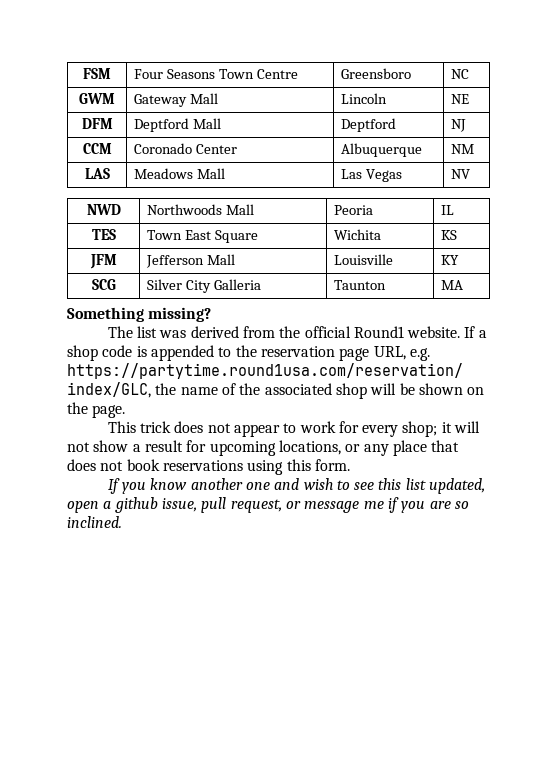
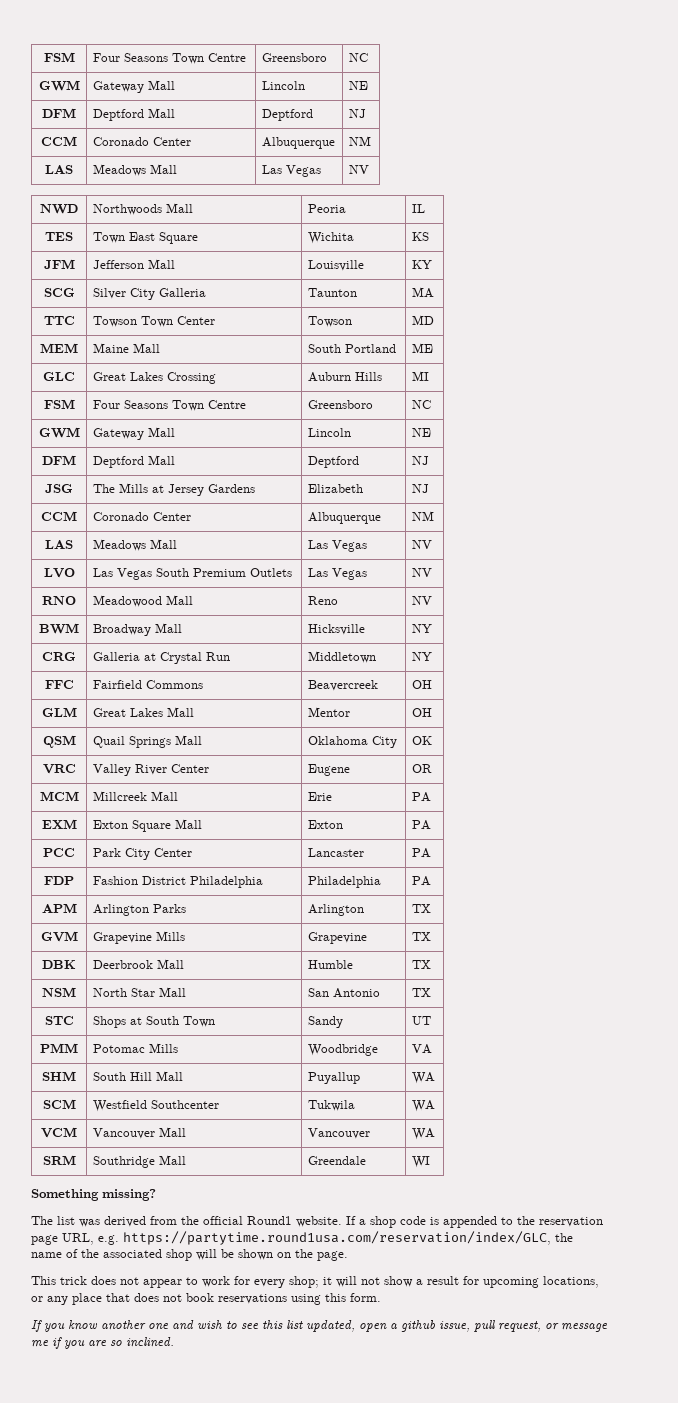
(464, 285) none -> [43,316,75,325] [92,316,215,327] [307,316,352,327] [411,315,434,325] [40,343,78,353] [92,343,160,353] [307,344,396,353] [411,343,433,353] [43,372,75,381] [92,372,216,384] [307,372,382,382] [411,371,429,381] [43,399,75,409] [92,400,246,411] [307,400,373,409] [411,400,431,409] [38,427,80,438] [92,427,175,440] [307,428,351,437] [411,428,431,437] [42,455,76,465] [92,455,175,468] [307,456,359,468] [411,456,429,465] [45,484,73,493] [92,483,255,496] [307,484,363,493] [411,484,429,493] [41,511,77,521] [92,512,191,521] [307,512,381,524] [411,511,434,521] [45,540,73,549] [92,539,177,551] [307,540,367,552] [411,540,432,549] [43,568,75,578] [92,568,292,580] [307,568,367,580] [411,568,432,577] [42,596,76,605] [92,595,193,607] [307,596,338,605] [411,596,432,605] [39,623,79,634] [92,623,182,636] [307,624,365,635] [411,624,432,633] [42,652,76,661] [92,652,230,664] [307,651,376,663] [411,652,432,661] [44,680,74,689] [92,680,203,689] [307,680,378,691] [411,680,432,689] [41,707,77,717] [92,707,194,717] [307,707,350,717] [411,708,432,717] [42,735,76,748] [92,735,202,748] [307,736,397,748] [411,736,432,745] [42,764,76,774] [92,764,209,776] [307,764,350,776] [411,764,432,773] [39,791,79,801] [92,791,178,801] [307,792,332,801] [411,792,431,802] [41,819,77,829] [92,819,202,832] [307,820,343,829] [411,820,431,830] [43,848,75,857] [92,848,192,860] [307,848,364,857] [411,848,431,858] [44,876,74,885] [92,876,263,888] [307,876,381,888] [411,876,431,886] [41,903,77,913] [92,904,186,916] [307,904,364,916] [411,904,431,913] [40,931,78,942] [92,931,185,944] [307,932,367,944] [411,932,431,941] [42,960,76,969] [92,959,184,969] [307,960,353,969] [411,960,431,969] [42,987,76,997] [92,987,186,997] [307,988,380,998] [411,988,431,997] [44,1016,74,1025] [92,1016,215,1028] [307,1016,343,1028] [411,1016,431,1025] [40,1043,78,1053] [92,1043,178,1053] [307,1044,378,1056] [411,1044,432,1054] [42,1071,76,1081] [92,1071,183,1081] [307,1072,360,1084] [411,1072,435,1084] [42,1099,76,1109] [92,1100,219,1112] [307,1100,355,1111] [411,1100,435,1112] [41,1127,77,1138] [92,1127,186,1139] [307,1128,370,1139] [411,1128,435,1140] [42,1155,76,1165] [92,1155,186,1168] [307,1156,366,1165] [411,1156,430,1168] // TTC | Towson Town Center | Towson | MD // MEM | Maine Mall | South Portland | ME // GLC | Great Lakes Crossing | Auburn Hills | MI // FSM | Four Seasons Town Centre | Greensboro | NC // GWM | Gateway Mall | Lincoln | NE // DFM | Deptford Mall | Deptford | NJ // JSG | The Mills at Jersey Gardens | Elizabeth | NJ // CCM | Coronado Center | Albuquerque | NM // LAS | Meadows Mall | Las Vegas | NV // LVO | Las Vegas South Premium Outlets | Las Vegas | NV // RNO | Meadowood Mall | Reno | NV // BWM | Broadway Mall | Hicksville | NY // CRG | Galleria at Crystal Run | Middletown | NY // FFC | Fairfield Commons | Beavercreek | OH // GLM | Great Lakes Mall | Mentor | OH // QSM | Quail Springs Mall | Oklahoma City | OK // VRC | Valley River Center | Eugene | OR // MCM | Millcreek Mall | Erie | PA // EXM | Exton Square Mall | Exton | PA // PCC | Park City Center | Lancaster | PA // FDP | Fashion District Philadelphia | Philadelphia | PA // APM | Arlington Parks | Arlington | TX // GVM | Grapevine Mills | Grapevine | TX // DBK | Deerbrook Mall | Humble | TX // NSM | North Star Mall | San Antonio | TX // STC | Shops at South Town | Sandy | UT // PMM | Potomac Mills | Woodbridge | VA // SHM | South Hill Mall | Puyallup | WA // SCM | Westfield Southcenter | Tukwila | WA // VCM | Vancouver Mall | Vancouver | WA // SRM | Southridge Mall | Greendale | WI

